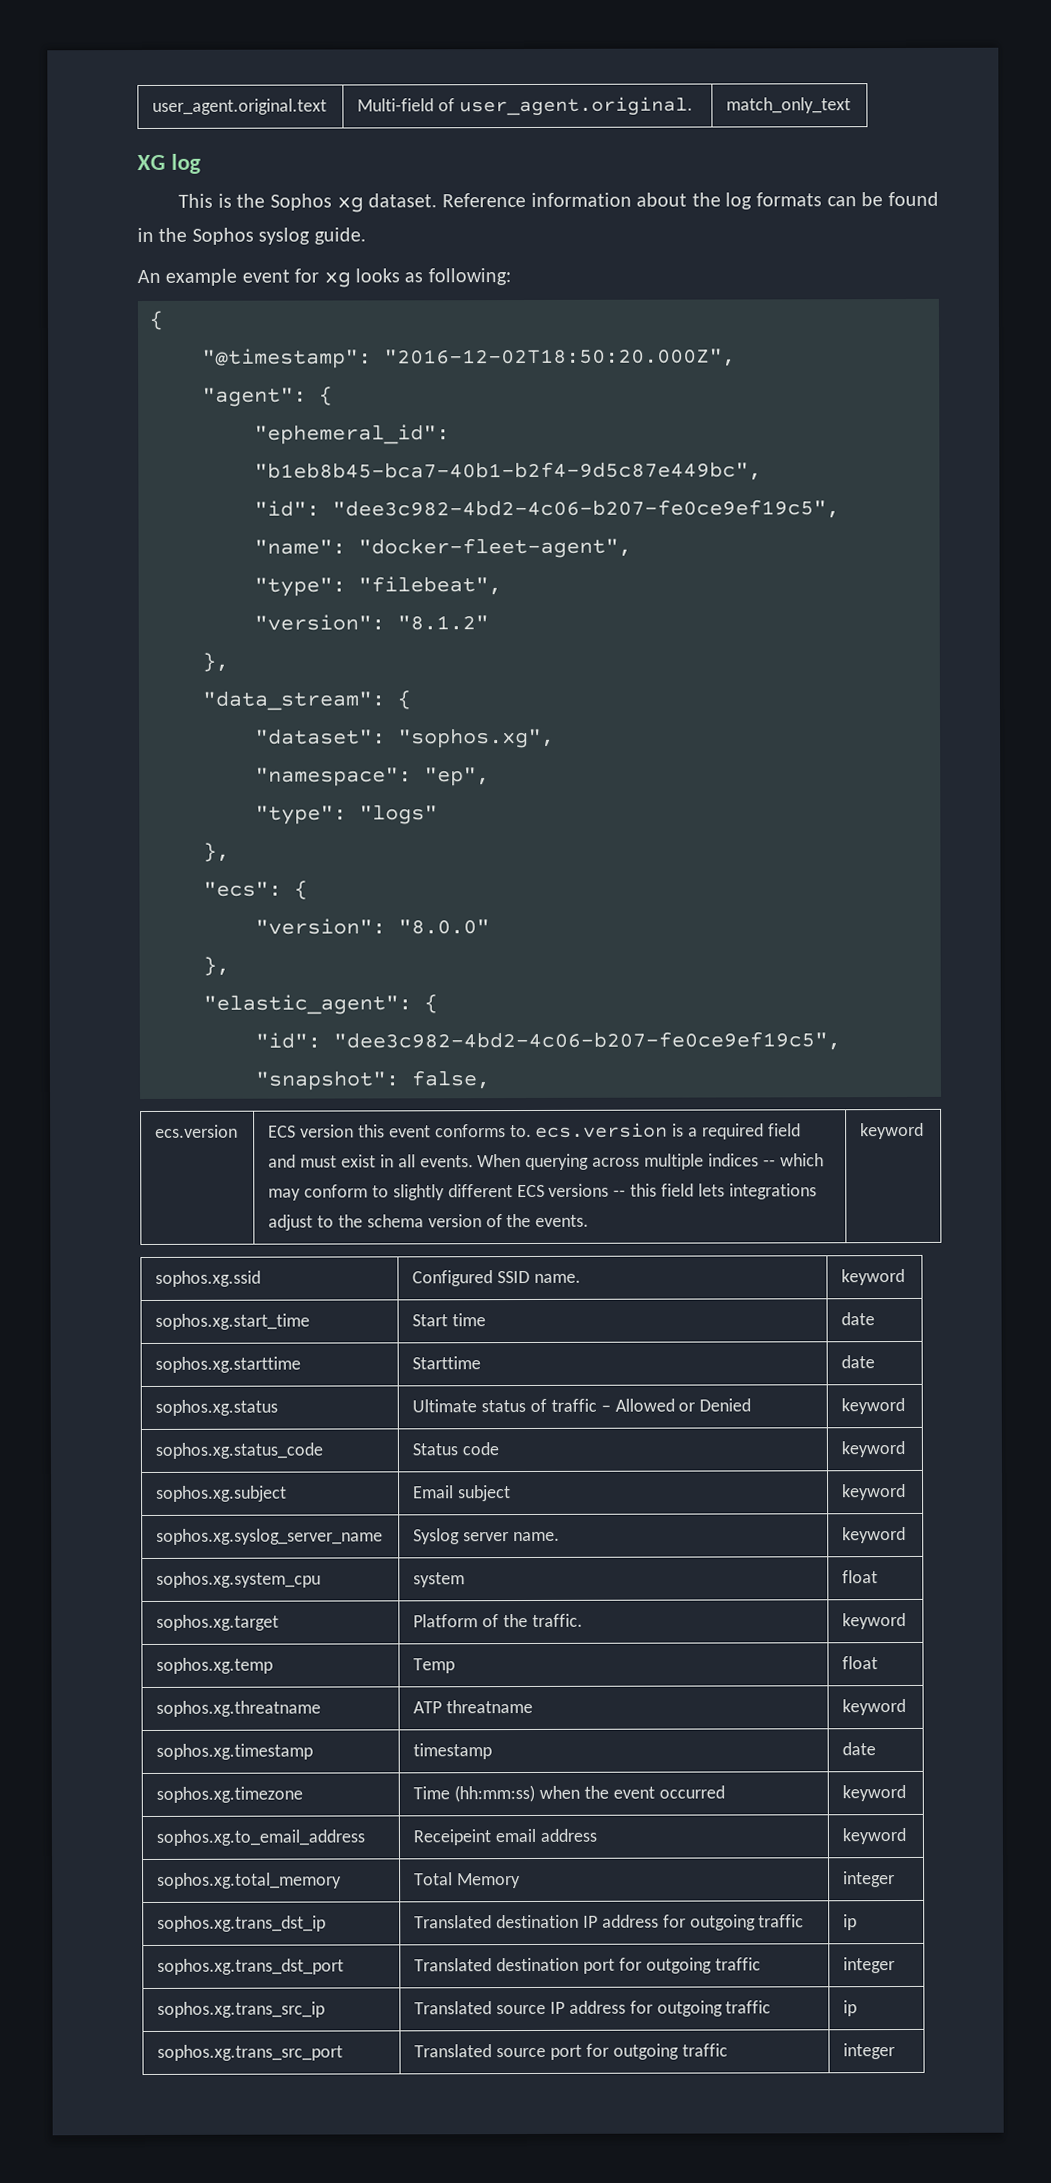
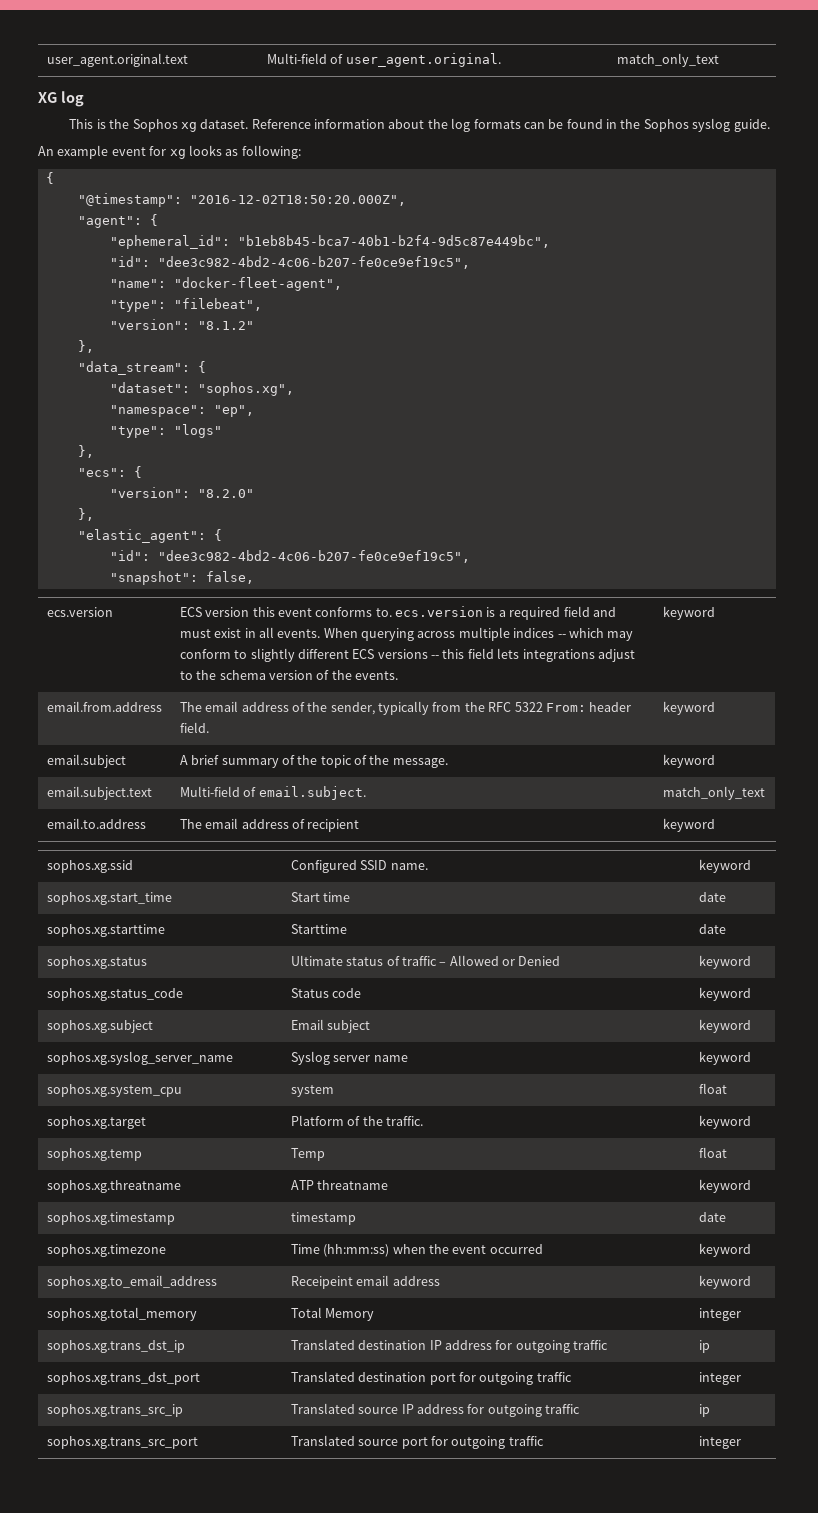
[398,919,490,935] "8.0.0" -> [197,489,254,498] "8.2.0"
(925, 1131) none -> [46,701,162,712] [179,701,632,715] [179,722,209,733] [662,701,715,715] [46,754,126,768] [179,755,448,768] [662,754,715,768] [46,786,152,800] [179,786,366,800] [662,786,765,800] [46,818,146,829] [179,818,360,832] [662,818,715,832] // email.from.address | The email address of the sender, typically from the RFC 5322 From: header field. | keyword // email.subject | A brief summary of the topic of the message. | keyword // email.subject.text | Multi-field of email.subject. | match_only_text // email.to.address | The email address of recipient | keyword
[512,1531,560,1542] name. -> [373,1055,408,1062] name

